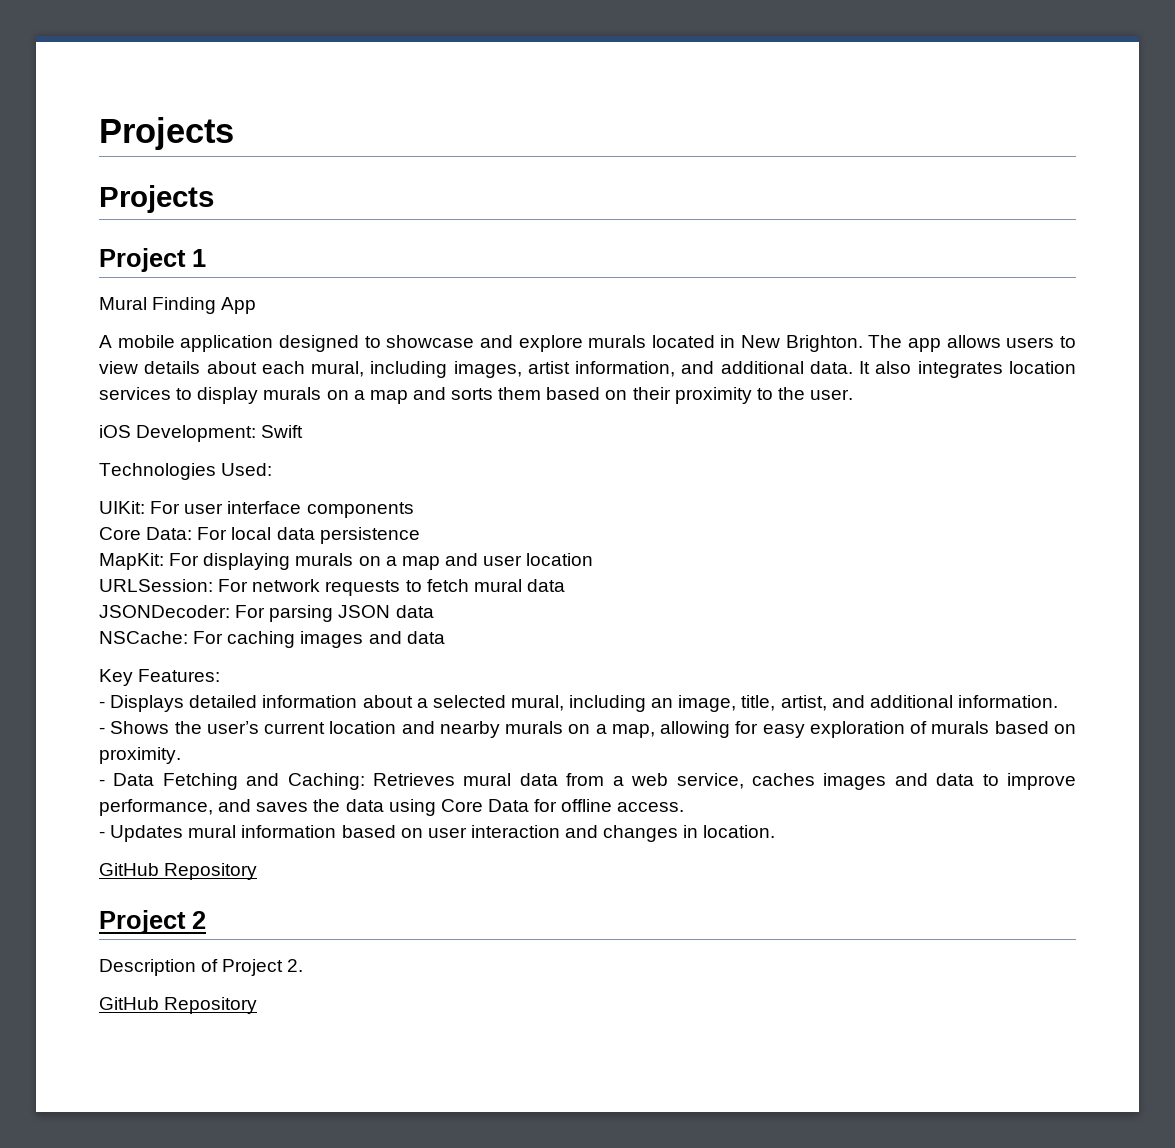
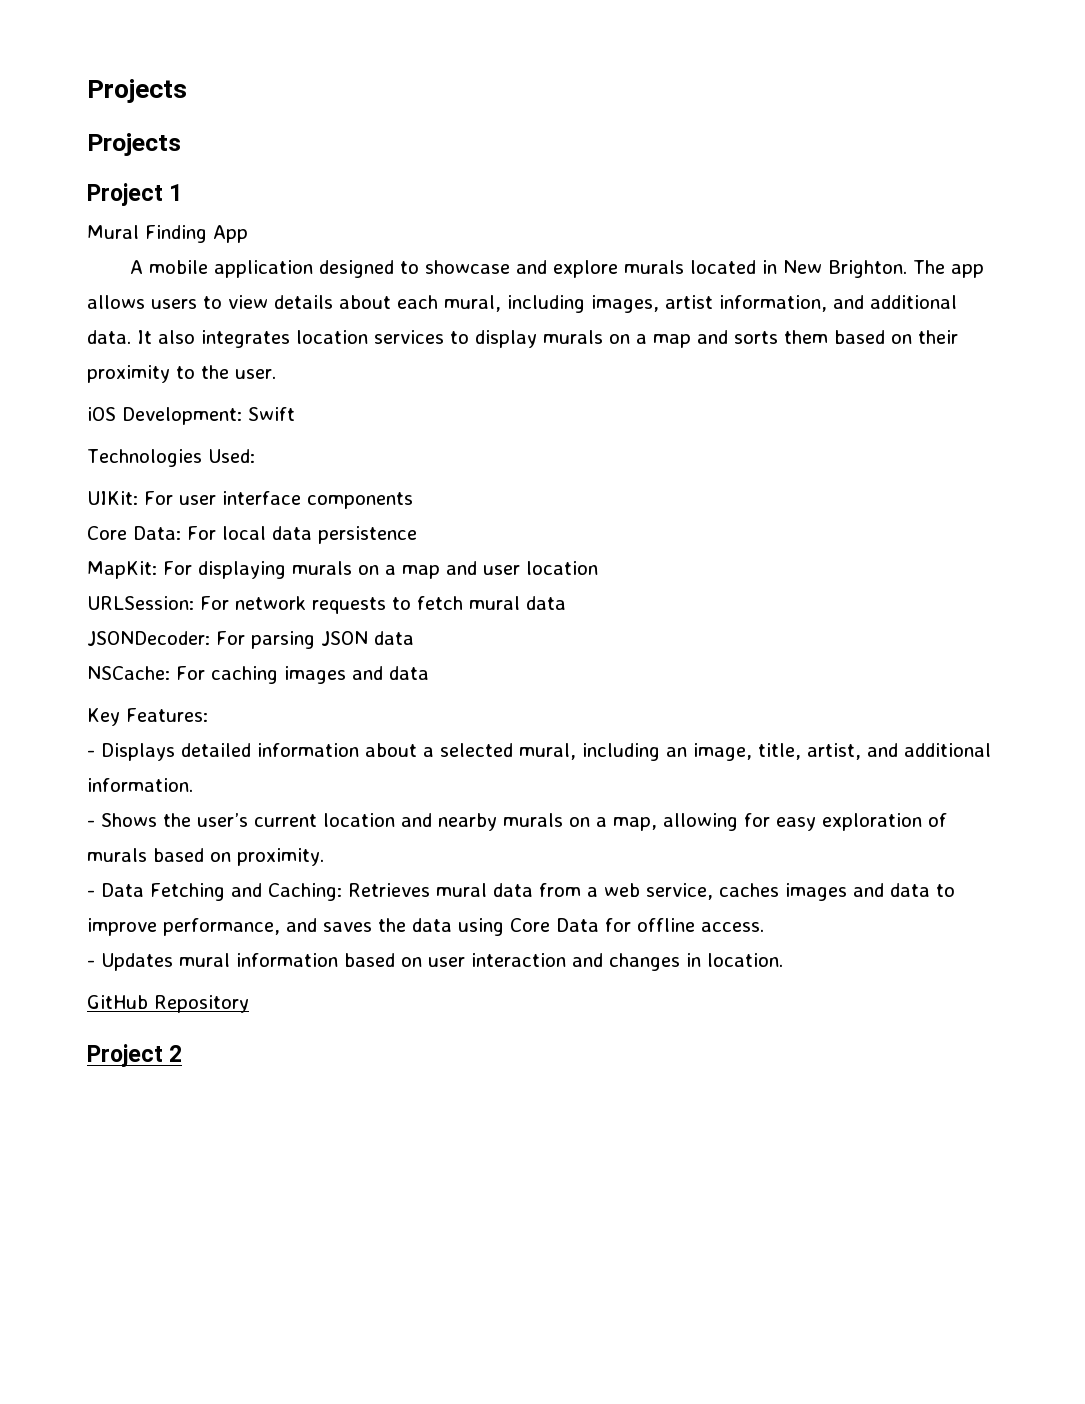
[99,959,304,976] [99,997,258,1014] // Description of Project 2. // GitHub Repository -> (183, 1053) none

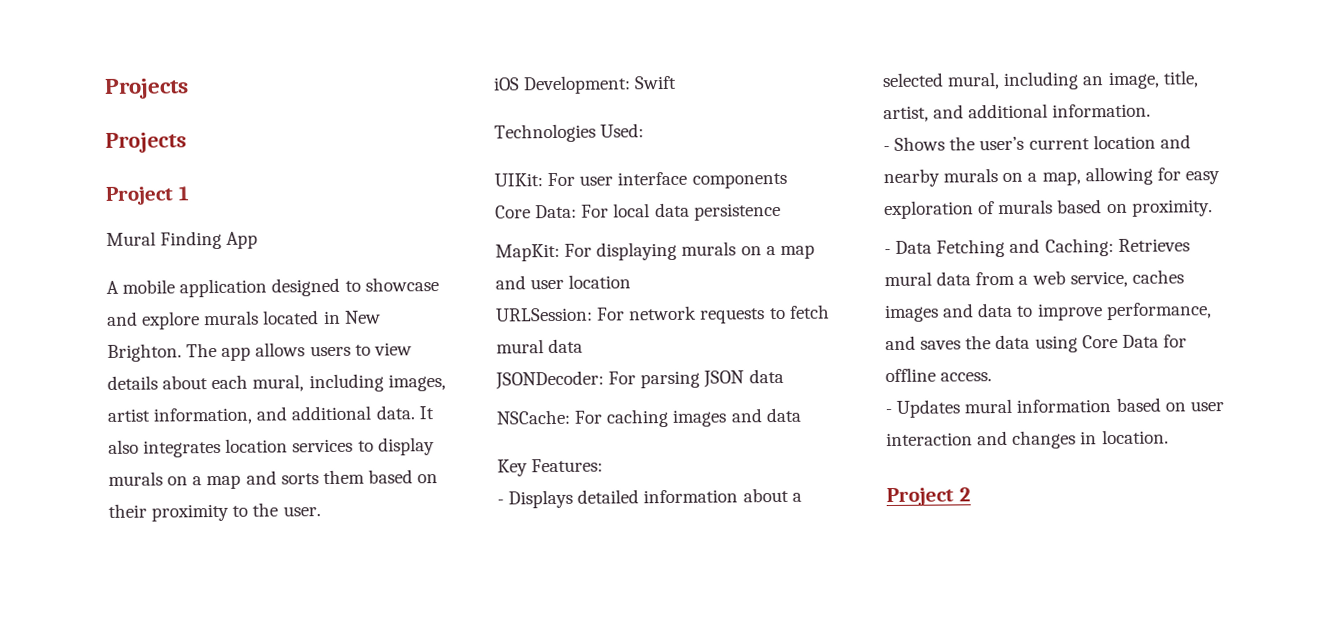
[87,995,249,1013] // GitHub Repository -> (1169, 437) none

